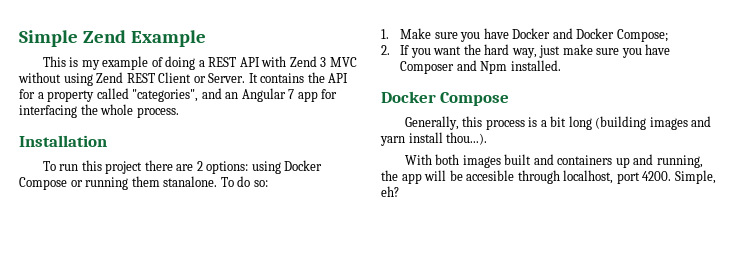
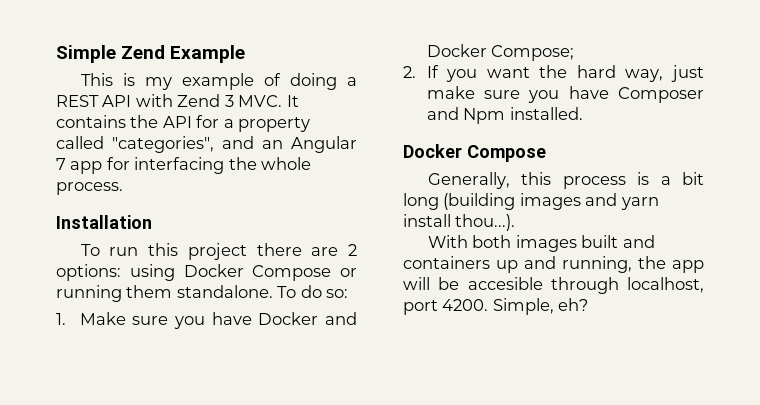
[329,57,357,67] [18,72,246,86] MVC without using Zend REST Client or Server. -> [238,95,283,107] MVC.
[163,176,218,187] stanalone. -> [176,285,273,298] standalone.

